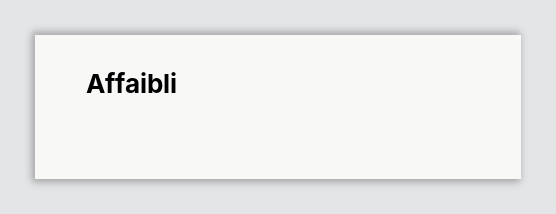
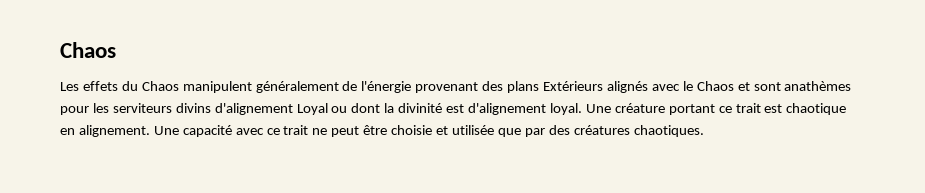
[86,72,177,93] Affaibli -> [60,42,116,58] [60,81,852,93] [60,103,847,115] [60,125,704,137] Chaos // Les effets du Chaos manipulent généralement de l'énergie provenant des plans Extérieurs alignés avec le Chaos et sont anathèmes pour les serviteurs divins d'alignement Loyal ou dont la divinité est d'alignement loyal. Une créature portant ce trait est chaotique en alignement. Une capacité avec ce trait ne peut être choisie et utilisée que par des créatures chaotiques.

